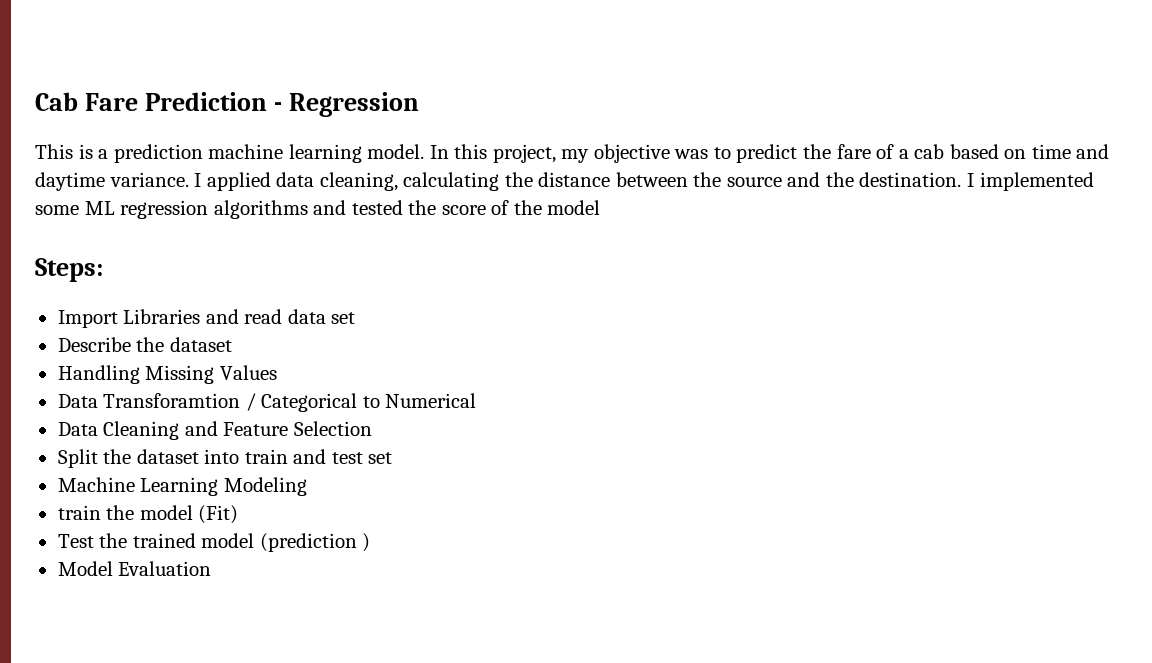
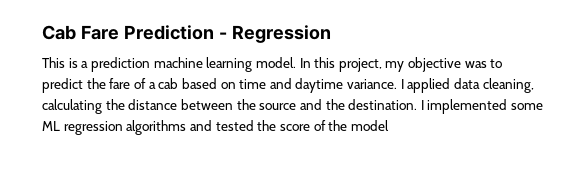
[35,258,103,282] [57,309,356,328] [57,337,232,352] [57,365,277,384] [57,393,477,412] [57,421,372,440] [57,449,393,468] [57,477,307,496] [57,505,239,524] [57,533,371,552] [57,561,212,576] // Steps: // Import Libraries and read data set // Describe the dataset // Handling Missing Values // Data Transforamtion / Categorical to Numerical // Data Cleaning and Feature Selection // Split the dataset into train and test set // Machine Learning Modeling // train the model (Fit) // Test the trained model (prediction ) // Model Evaluation -> (389, 125) none

